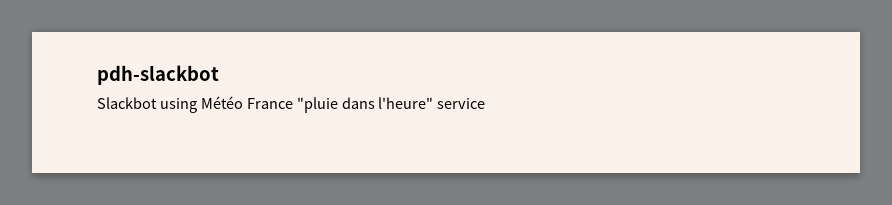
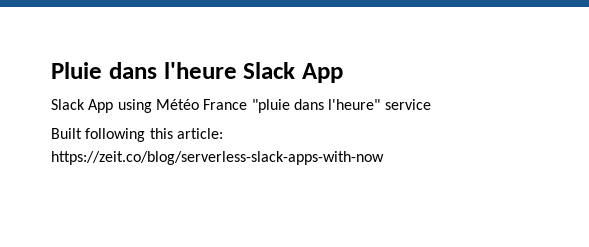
[97,65,219,85] [97,97,157,109] pdh-slackbot // Slackbot -> [51,62,343,83] [51,99,114,113] Pluie dans l'heure Slack App // Slack App
(486, 103) none -> [51,128,223,142] [51,151,384,165] // Built following this article: https://zeit.co/blog/serverless-slack-apps-with-now

